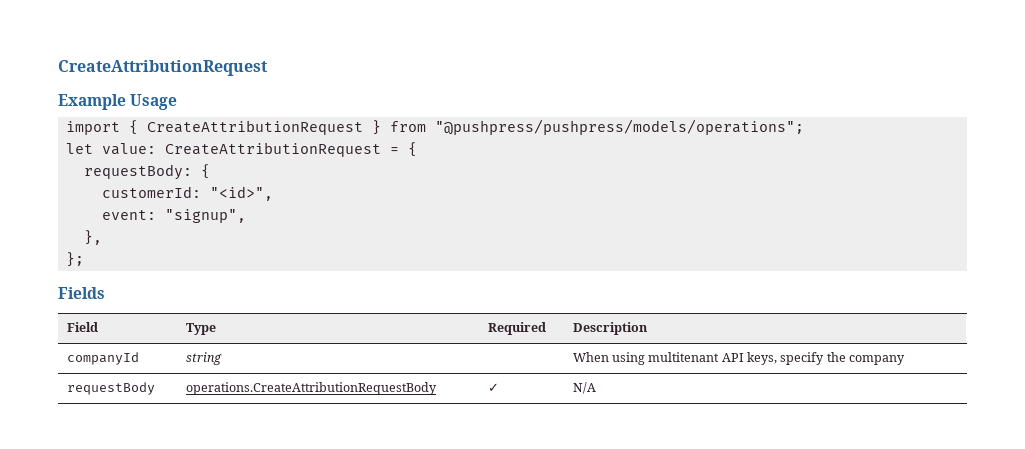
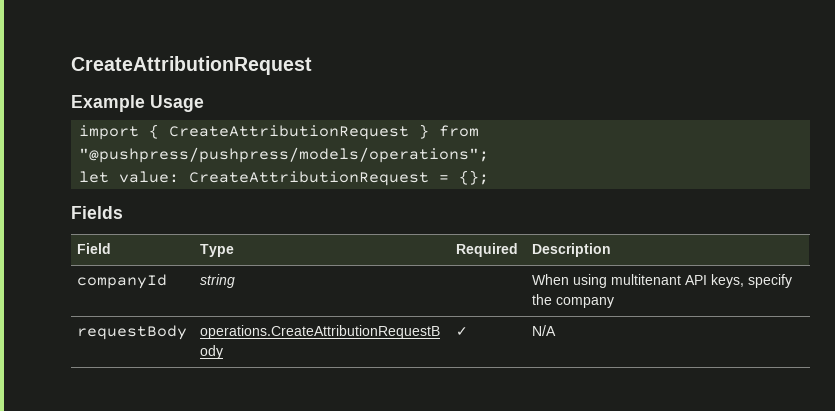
[408,142,418,157] [84,164,211,180] [102,186,274,201] [102,209,247,223] [84,230,103,245] [66,252,85,267] { // requestBody: { // customerId: "<id>", // event: "signup", // }, // }; -> [459,170,490,185] {};

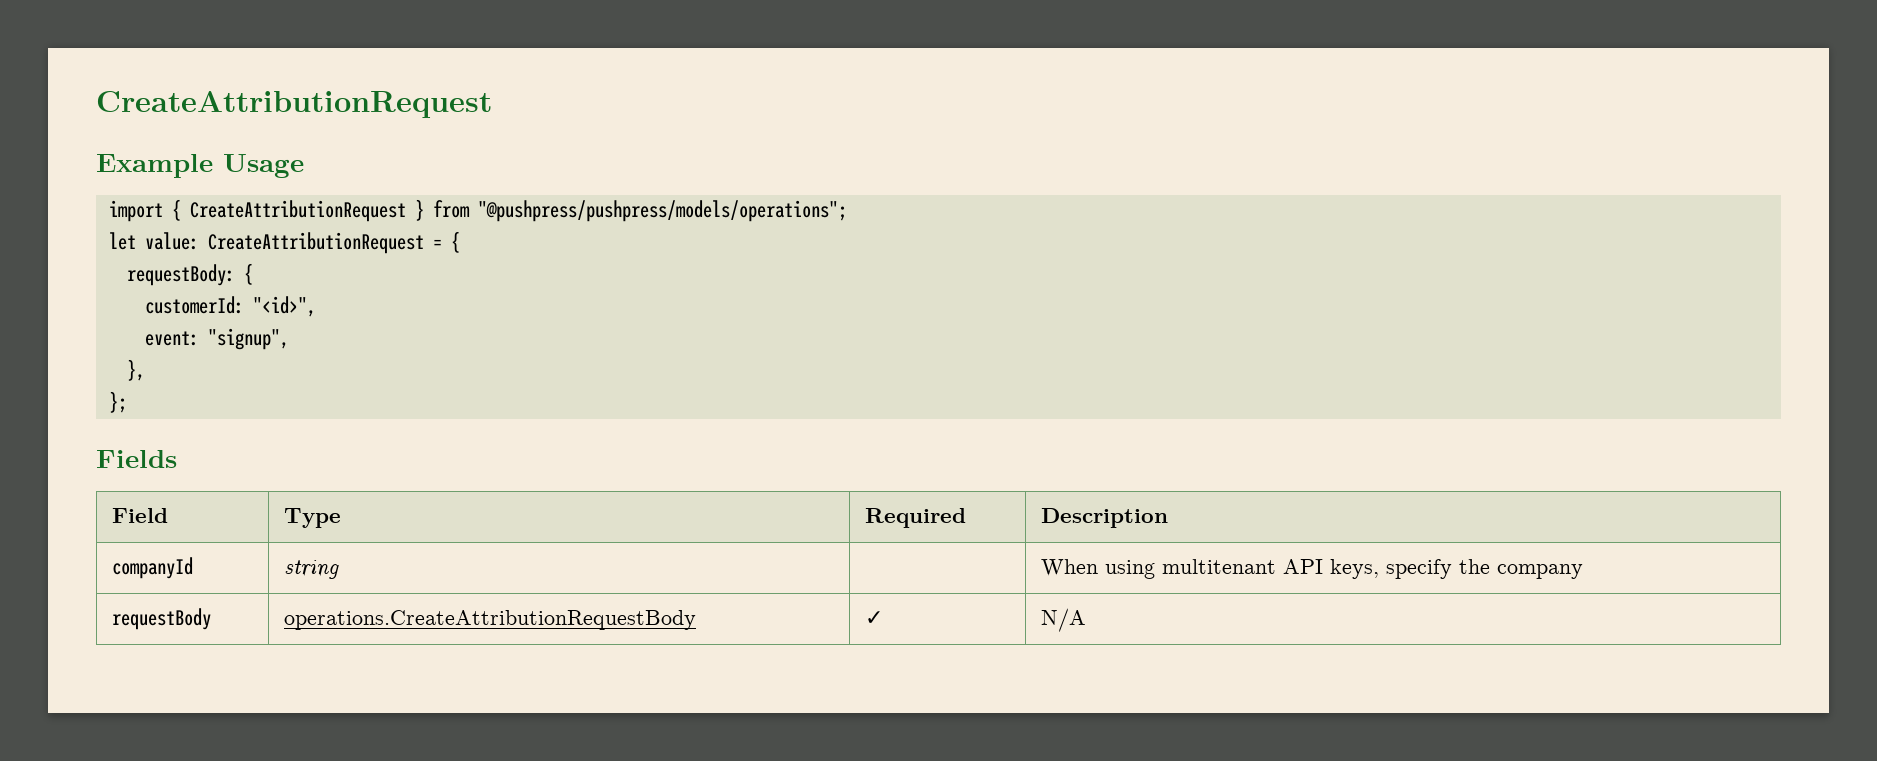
[459,170,490,185] {}; -> [450,231,460,253] [126,263,253,286] [144,296,316,317] [144,328,289,350] [126,359,145,381] [108,391,127,413] { // requestBody: { // customerId: "<id>", // event: "signup", // }, // };

